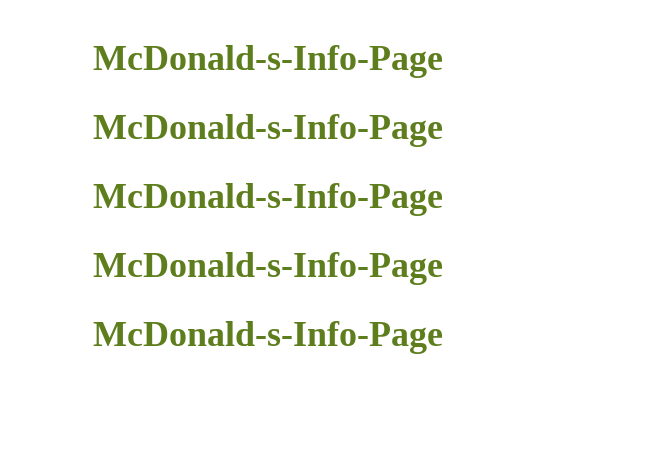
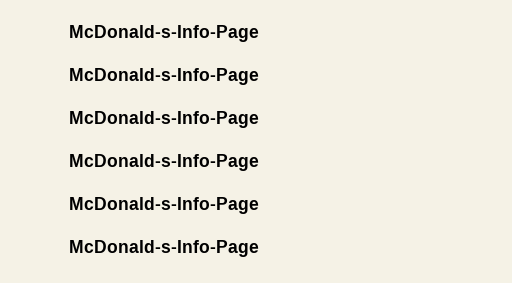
[93,45,443,78] [93,114,443,147] [93,183,443,216] [93,252,443,285] [93,321,443,354] McDonald-s-Info-Page // McDonald-s-Info-Page // McDonald-s-Info-Page // McDonald-s-Info-Page // McDonald-s-Info-Page -> [69,25,259,42] [69,68,259,85] [69,111,259,128] [69,154,259,171] [69,197,259,214] [69,240,259,257] McDonald-s-Info-Page // McDonald-s-Info-Page // McDonald-s-Info-Page // McDonald-s-Info-Page // McDonald-s-Info-Page // McDonald-s-Info-Page

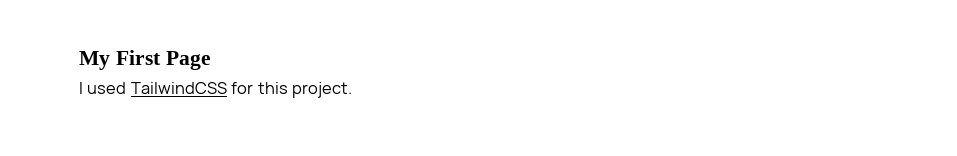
[69,25,259,42] [69,68,259,85] [69,111,259,128] [69,154,259,171] [69,197,259,214] [69,240,259,257] McDonald-s-Info-Page // McDonald-s-Info-Page // McDonald-s-Info-Page // McDonald-s-Info-Page // McDonald-s-Info-Page // McDonald-s-Info-Page -> [79,50,211,70] [79,82,353,98] My First Page // I used TailwindCSS for this project.

